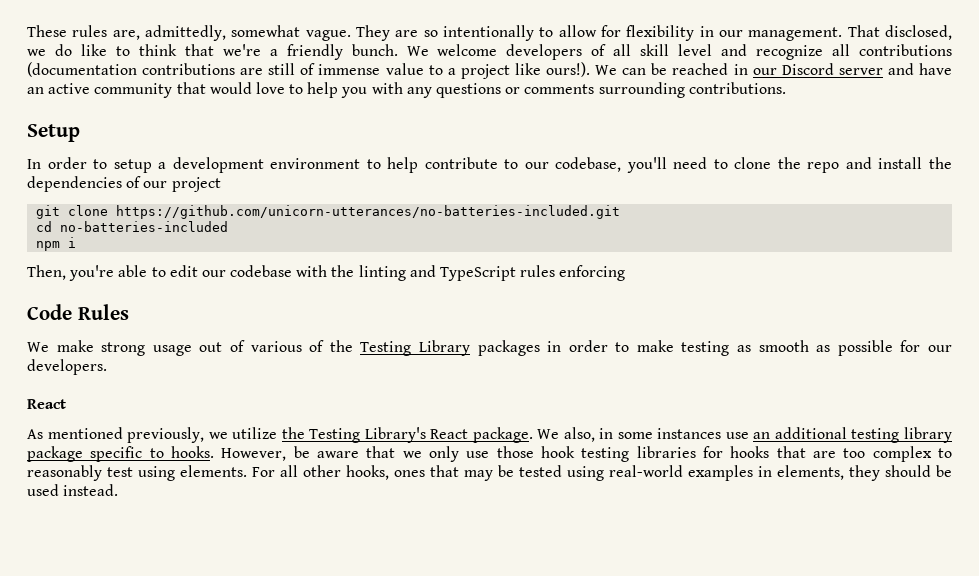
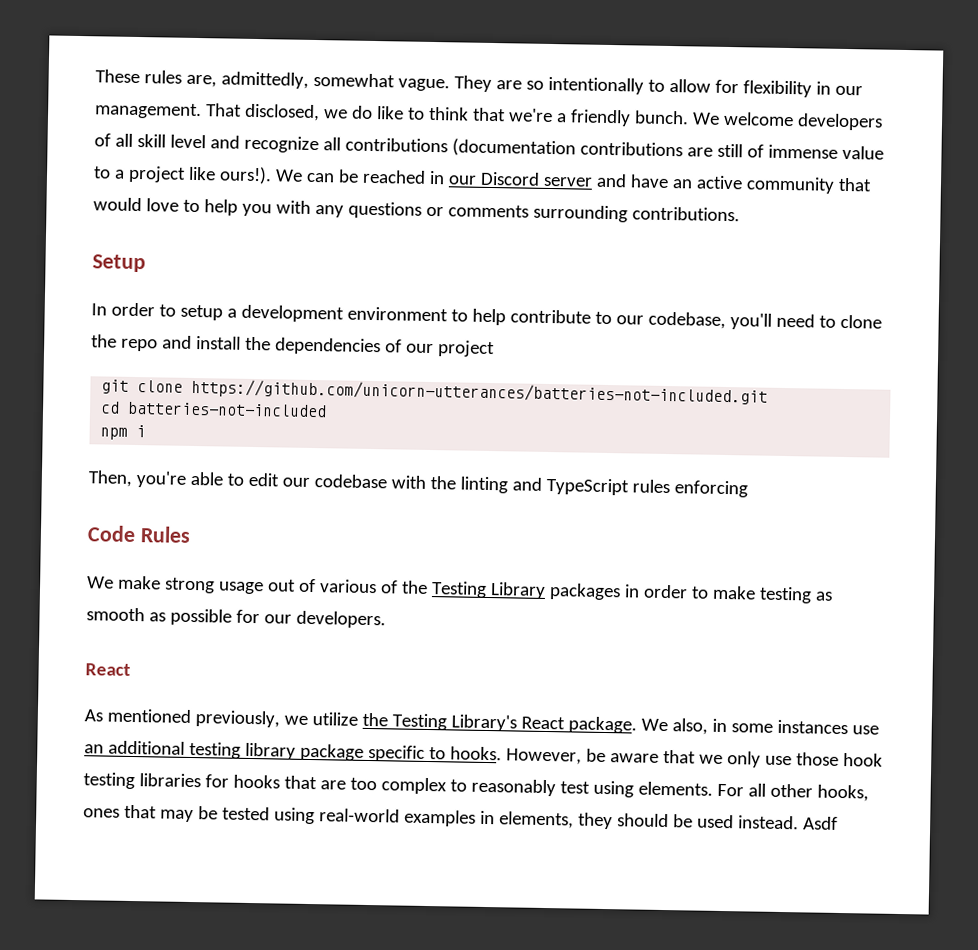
[116,205,621,219] https://github.com/unicorn-utterances/no-batteries-included.git -> [191,378,769,406] https://github.com/unicorn-utterances/batteries-not-included.git
[60,221,229,232] no-batteries-included -> [127,401,328,418] batteries-not-included
(119, 490) none -> [802,816,838,830] Asdf

